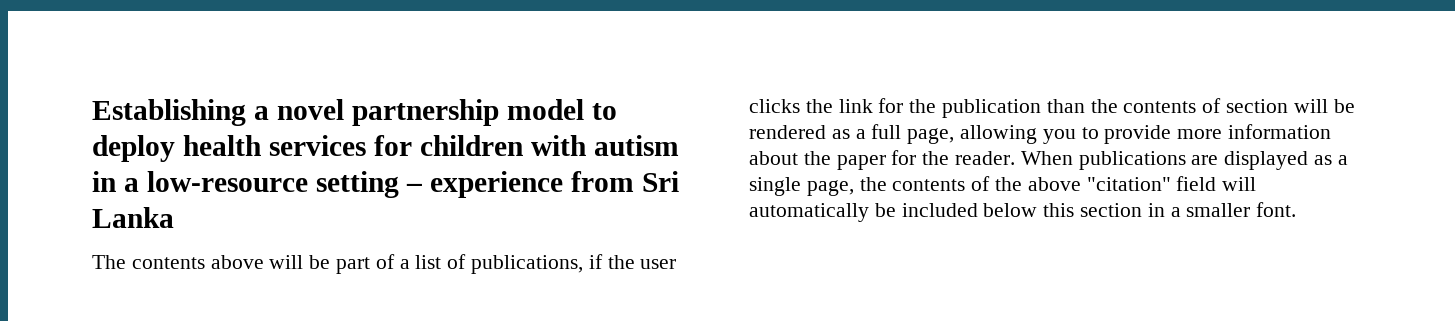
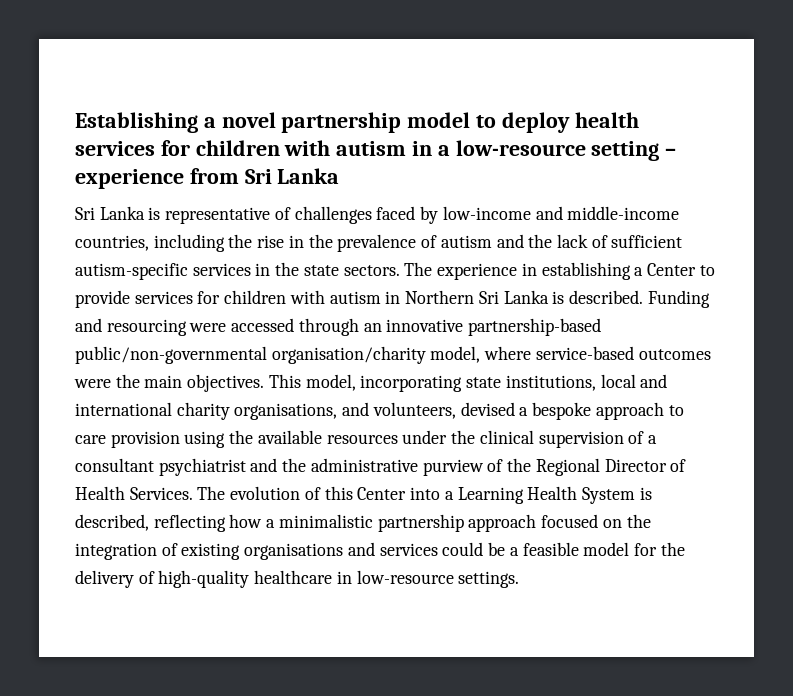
[92,254,677,274] [749,98,1355,118] [749,124,1332,144] [749,150,1348,170] [749,176,1257,196] [749,202,1297,222] The contents above will be part of a list of publications, if the user clicks the link for the publication than the contents of section will be rendered as a full page, allowing you to provide more information about the paper for the reader. When publications are displayed as a single page, the contents of the above "citation" field will automatically be included below this section in a smaller font. -> [75,206,680,224] [75,234,683,252] [75,262,715,280] [75,290,710,308] [75,318,602,336] [75,346,711,364] [74,374,668,392] [75,402,684,420] [75,430,657,448] [75,458,687,476] [75,486,652,504] [75,514,651,532] [75,542,685,560] [75,570,520,588] Sri Lanka is representative of challenges faced by low-income and middle-income countries, including the rise in the prevalence of autism and the lack of sufficient autism-specific services in the state sectors. The experience in establishing a Center to provide services for children with autism in Northern Sri Lanka is described. Funding and resourcing were accessed through an innovative partnership-based public/non-governmental organisation/charity model, where service-based outcomes were the main objectives. This model, incorporating state institutions, local and international charity organisations, and volunteers, devised a bespoke approach to care provision using the available resources under the clinical supervision of a consultant psychiatrist and the administrative purview of the Regional Director of Health Services. The evolution of this Center into a Learning Health System is described, reflecting how a minimalistic partnership approach focused on the integration of existing organisations and services could be a feasible model for the delivery of high-quality healthcare in low-resource settings.

